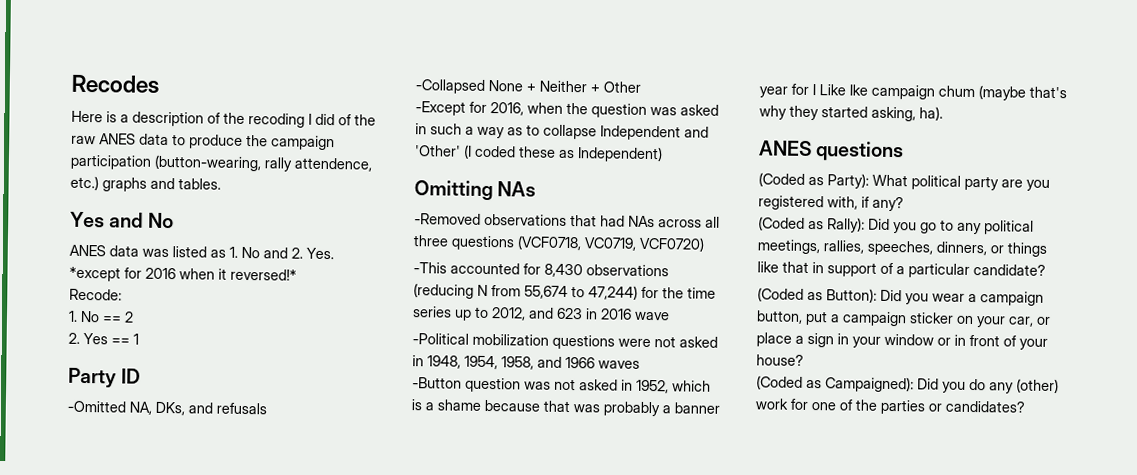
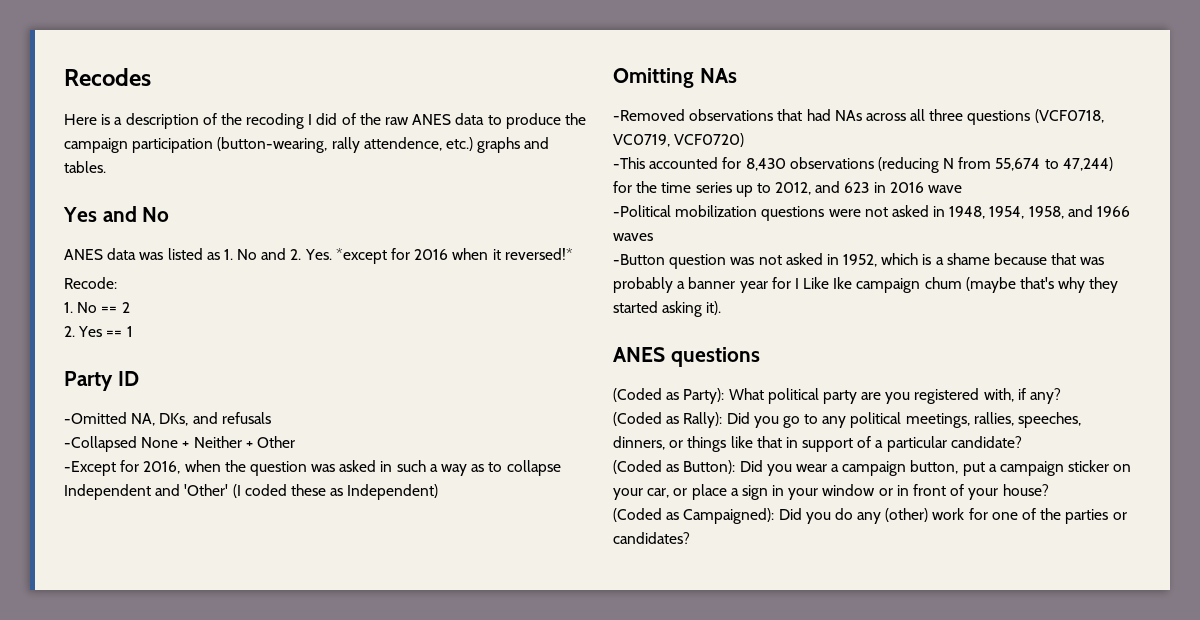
[871,106,943,122] asking, ha). -> [662,301,722,317] asking it).

